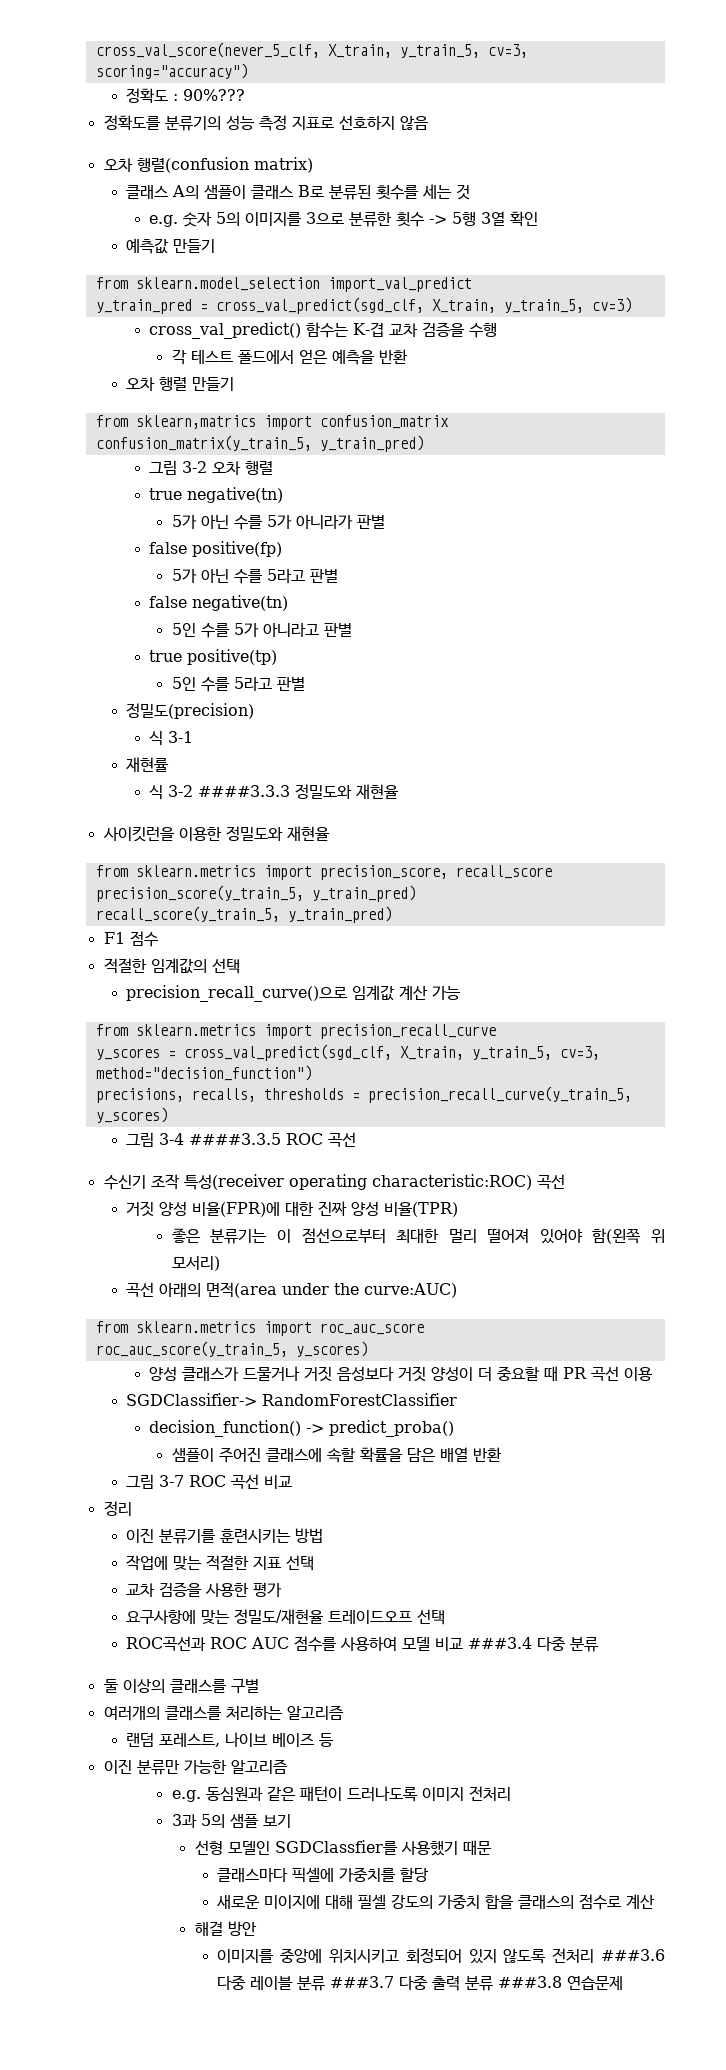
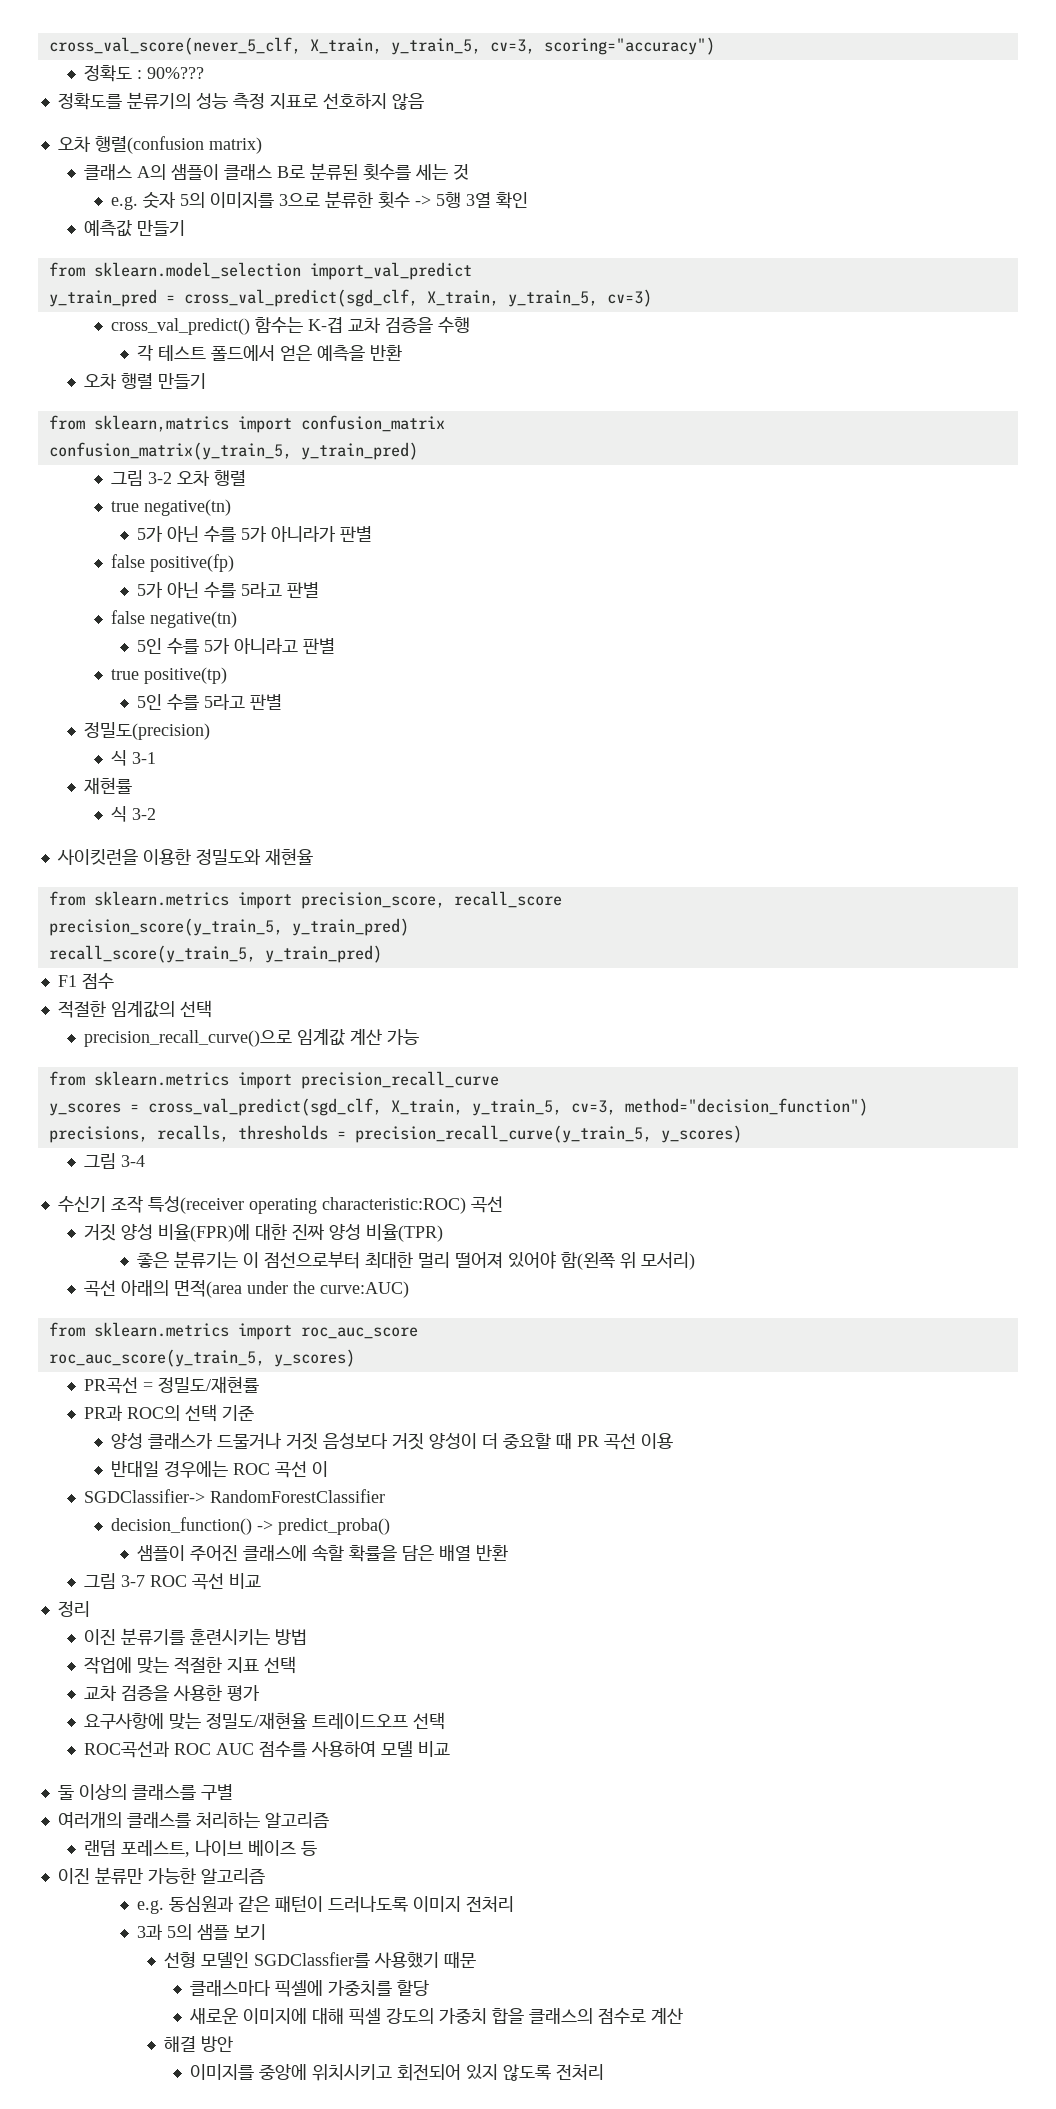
[198,784,400,799] ####3.3.3 정밀도와 재현율 -> (156, 814) none
[189,1132,357,1147] ####3.3.5 ROC 곡선 -> (146, 1161) none
(368, 1349) none -> [84,1376,260,1394] [84,1404,255,1422] // PR곡선 = 정밀도/재현률 // PR과 ROC의 선택 기준
(654, 1374) none -> [110,1461,328,1478] // 반대일 경우에는 ROC 곡선 이
[468,1636,599,1652] ###3.4 다중 분류 -> (451, 1749) none
[264,1894,387,1909] 미이지에 대해 필셀 -> [243,2008,382,2025] 이미지에 대해 픽셀
[405,1948,462,1964] 회정되어 -> [397,2064,462,2081] 회전되어
[600,1949,665,1961] [217,1975,624,1991] ###3.6 다중 레이블 분류 ###3.7 다중 출력 분류 ###3.8 연습문제 -> (605, 2072) none

